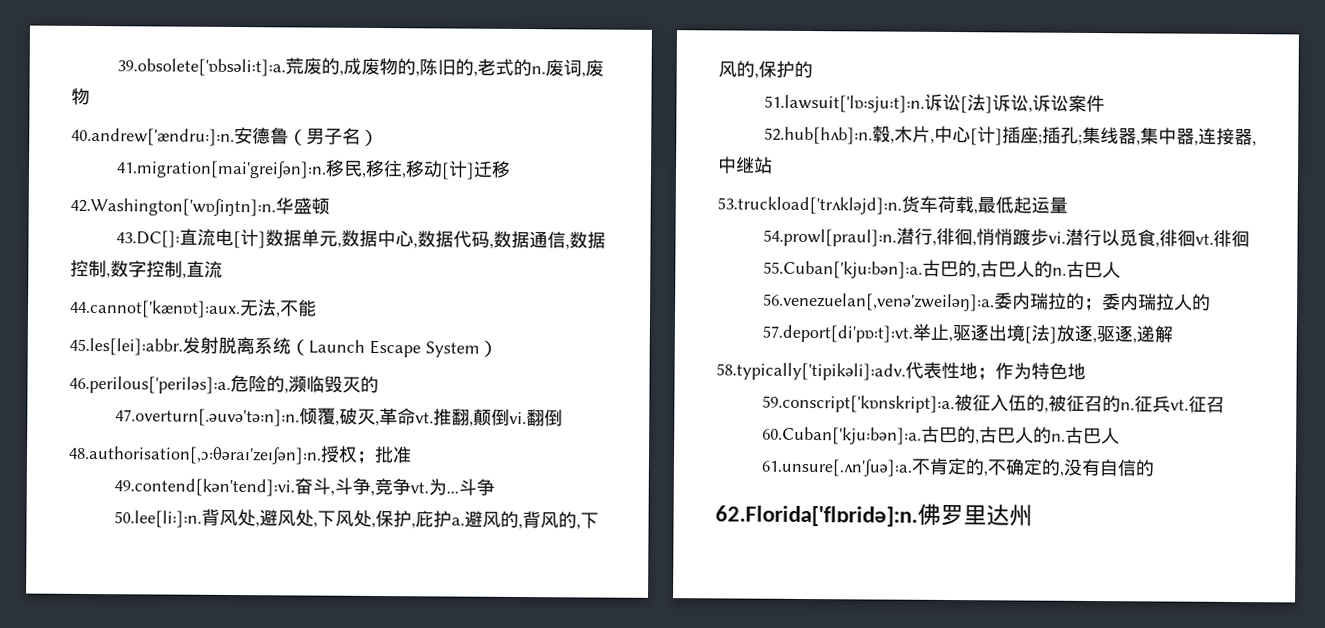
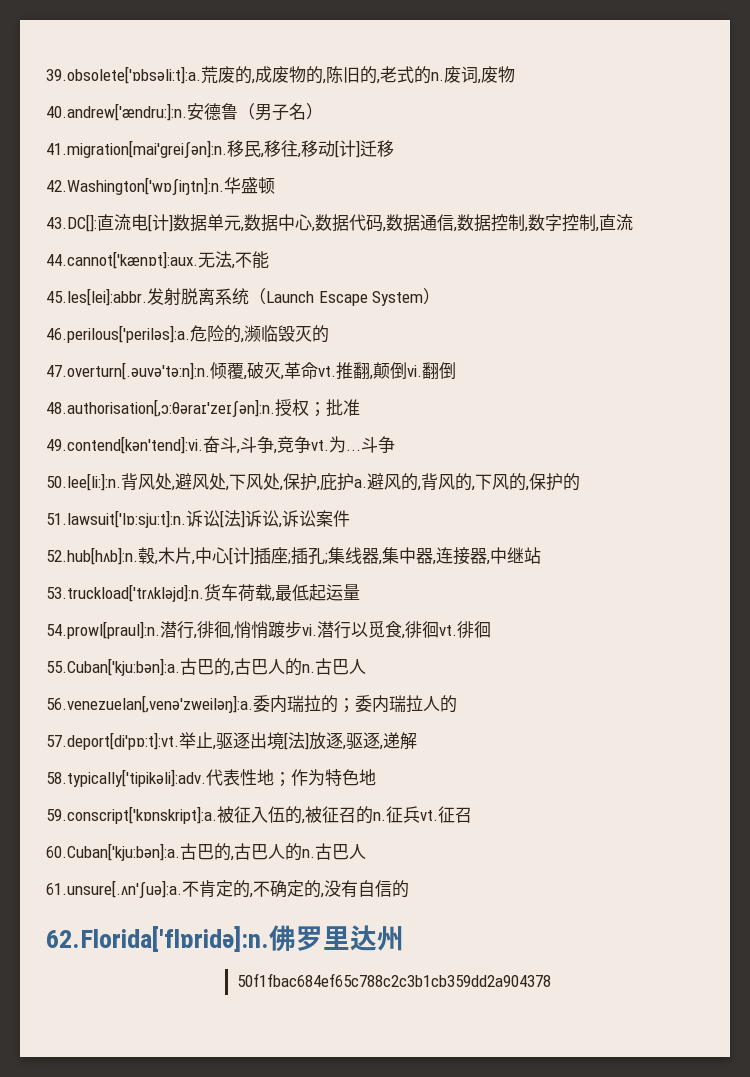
(1033, 515) none -> [236,973,551,987] // 50f1fbac684ef65c788c2c3b1cb359dd2a904378

